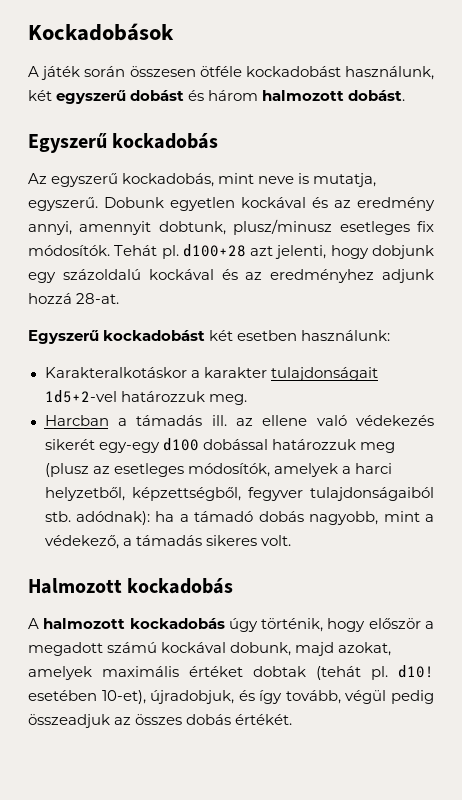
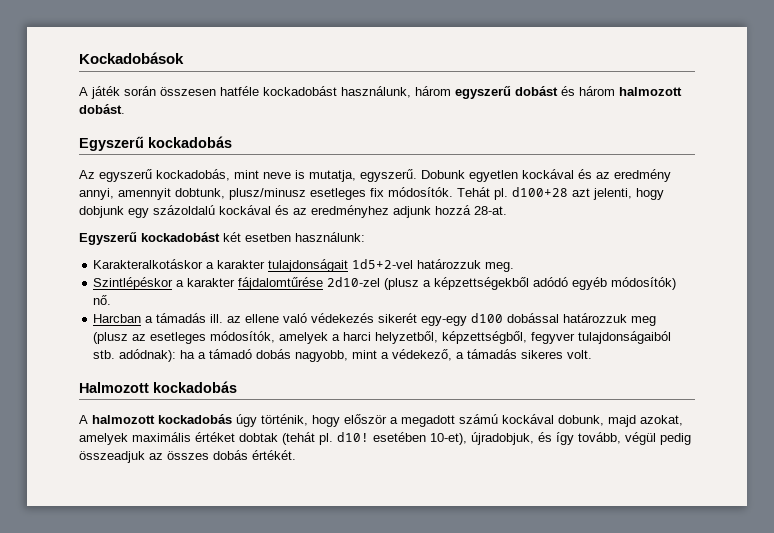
[199,66,242,77] ötféle -> [220,86,259,96] hatféle
[28,90,52,101] két -> [415,86,451,96] három
(247, 399) none -> [93,277,677,290] [93,295,112,305] // Szintlépéskor a karakter fájdalomtűrése 2d10-zel (plusz a képzettségekből adódó egyéb módosítók) nő.

